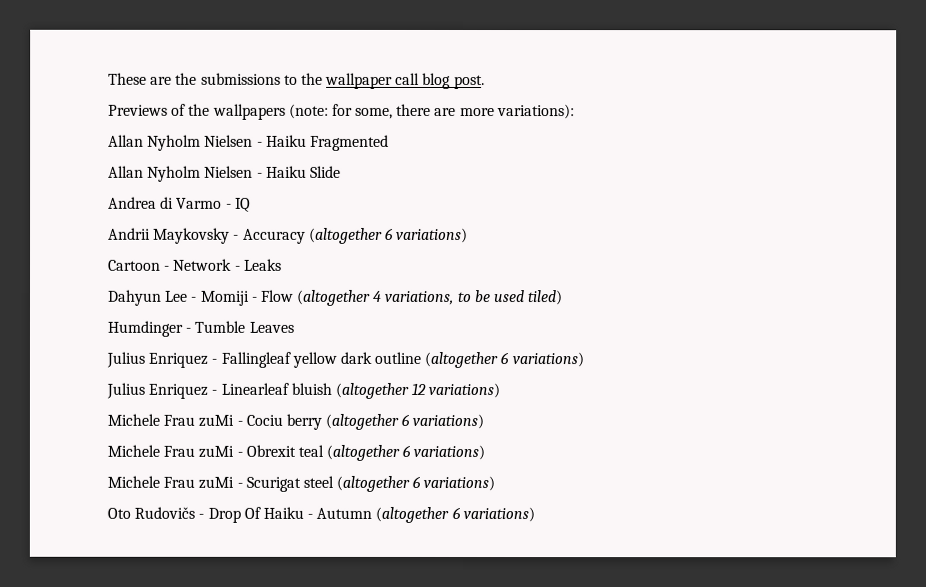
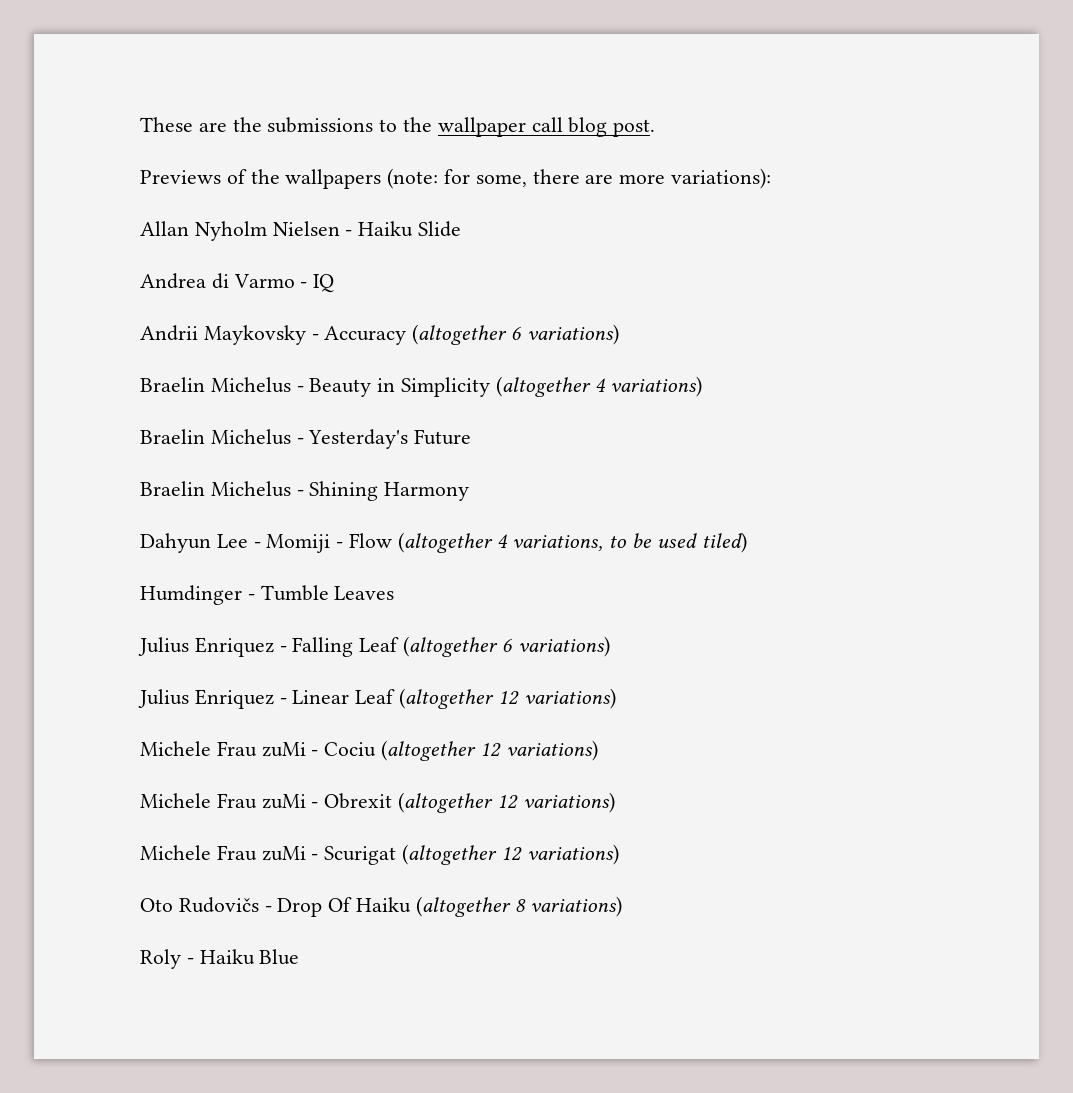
[108,134,389,151] // Allan Nyholm Nielsen - Haiku Fragmented -> (772, 178) none
[108,258,282,271] Cartoon - Network - Leaks -> [140,376,703,397] [140,429,472,449] [140,481,470,501] Braelin Michelus - Beauty in Simplicity (altogether 4 variations) // Braelin Michelus - Yesterday's Future // Braelin Michelus - Shining Harmony
[220,351,422,368] Fallingleaf yellow dark outline -> [292,637,400,657] Falling Leaf
[220,382,332,395] Linearleaf bluish -> [292,689,396,704] Linear Leaf
[285,413,411,430] berry (altogether 6 -> [381,740,501,761] (altogether 12
[297,444,412,461] teal (altogether 6 -> [398,792,518,813] (altogether 12
[302,475,422,492] steel (altogether 6 -> [402,844,522,865] (altogether 12
[307,506,535,523] - Autumn (altogether 6 variations) -> [415,896,623,917] [140,949,300,969] (altogether 8 variations) // Roly - Haiku Blue

